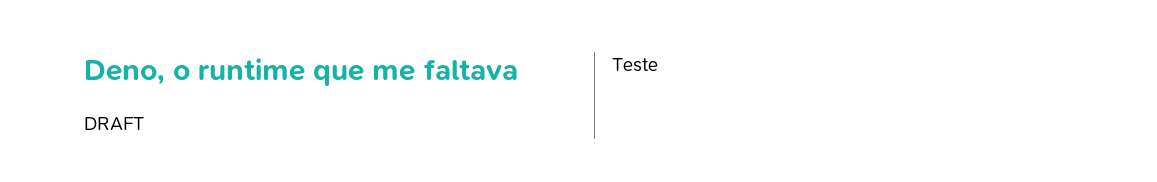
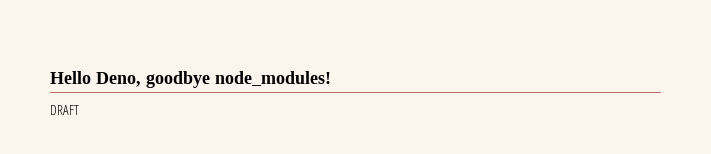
[84,58,518,86] Deno, o runtime que me faltava -> [50,71,331,88] Hello Deno, goodbye node_modules!
[612,58,658,72] // Teste -> (79, 110) none

